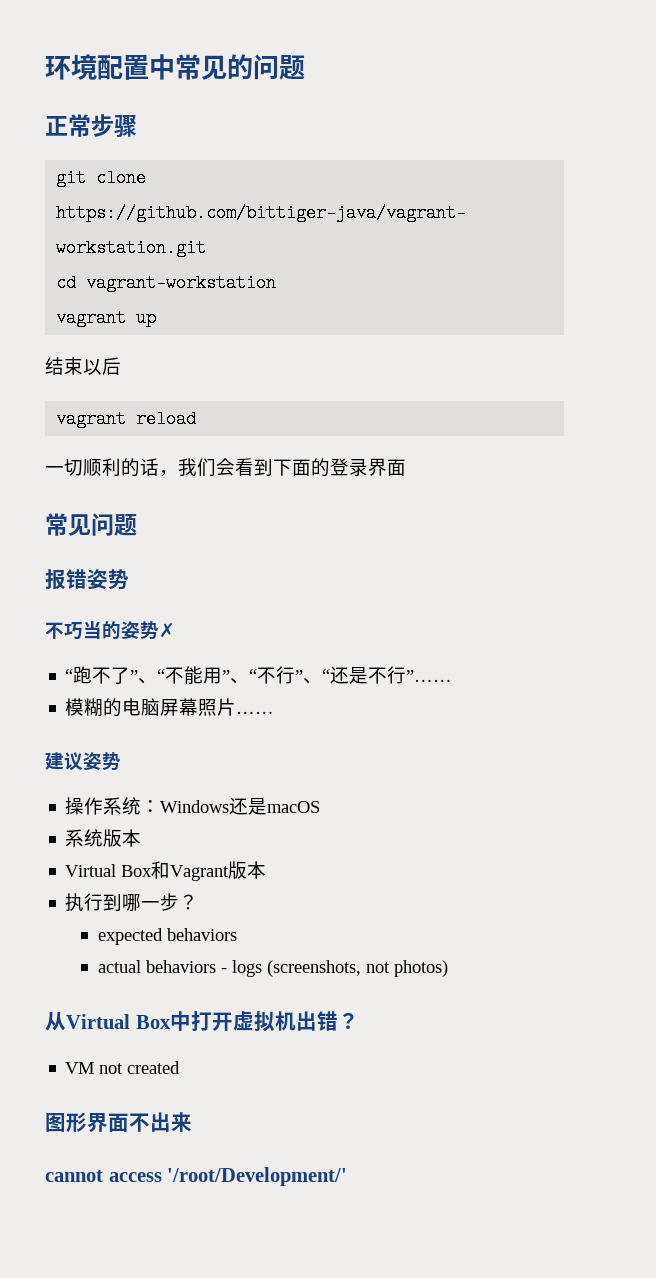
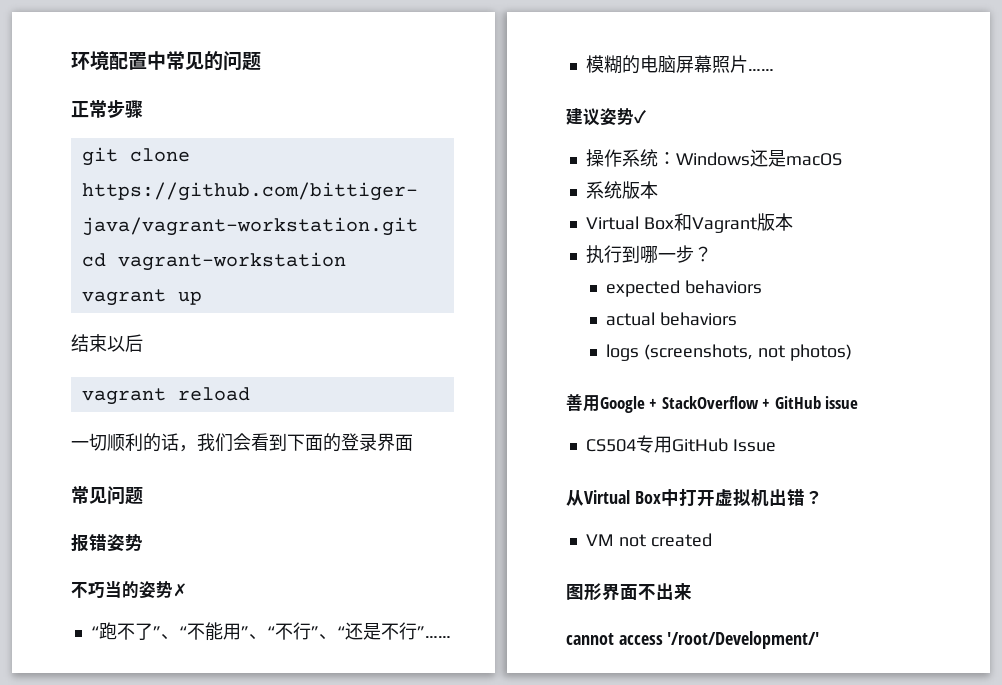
(121, 761) none -> [634,110,646,124] ✓
[220,968,227,973] - -> (738, 319) //
(448, 968) none -> [566,394,859,413] [585,435,776,453] // 善用Google + StackOverflow + GitHub issue // CS504专用GitHub Issue

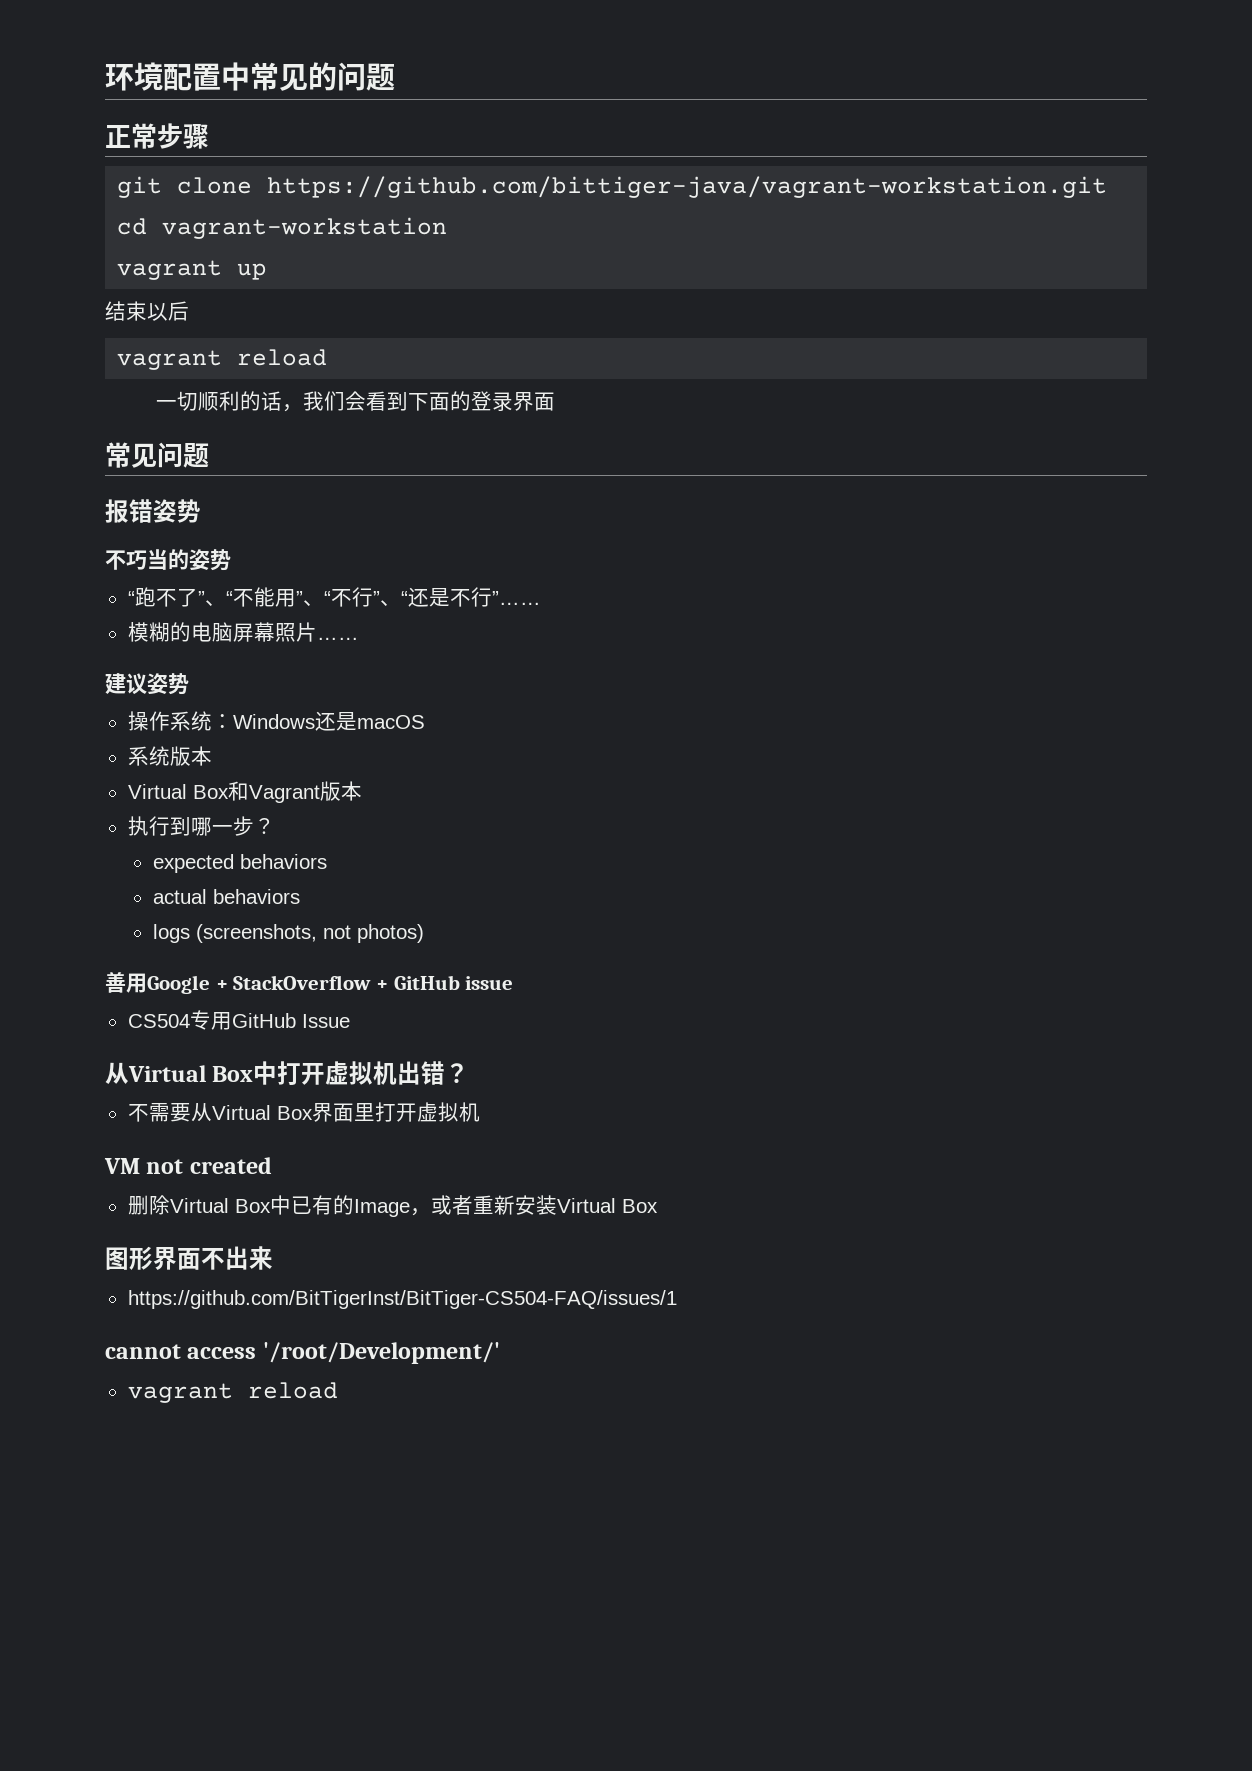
[173,583,187,597] ✗ -> (231, 560) none
[634,110,646,124] ✓ -> (189, 684) none
[585,533,712,547] VM not created -> [127,1102,480,1122] [104,1157,272,1174] [127,1195,658,1217] 不需要从Virtual Box界面里打开虚拟机 // VM not created // 删除Virtual Box中已有的Image，或者重新安装Virtual Box
(692, 591) none -> [127,1290,677,1309] // https://github.com/BitTigerInst/BitTiger-CS504-FAQ/issues/1
(820, 640) none -> [127,1382,338,1403] // vagrant reload

